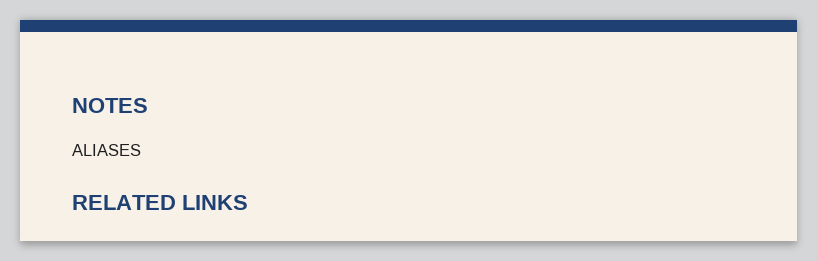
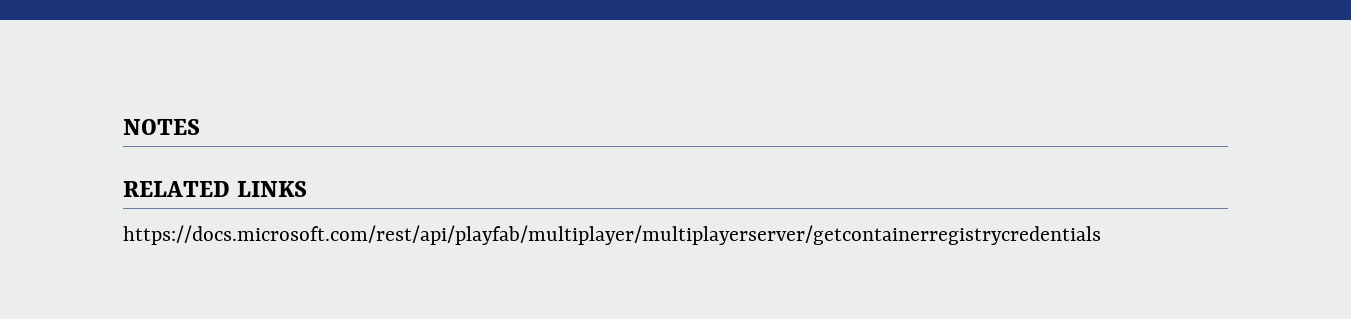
[72,144,141,156] // ALIASES -> (200, 127) none
(248, 202) none -> [123,225,1101,245] // https://docs.microsoft.com/rest/api/playfab/multiplayer/multiplayerserver/getcontainerregistrycredentials

